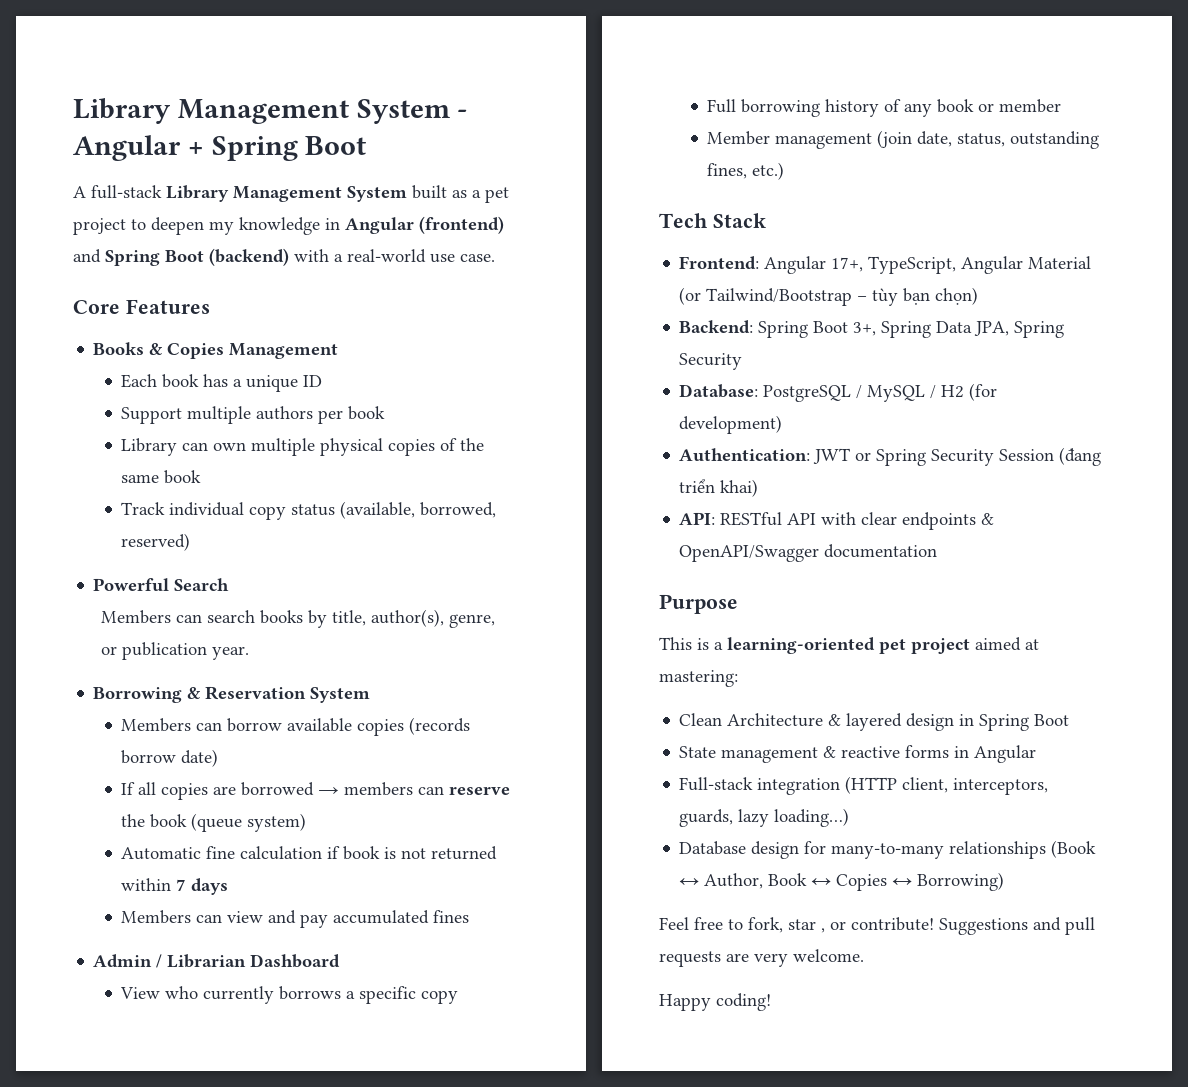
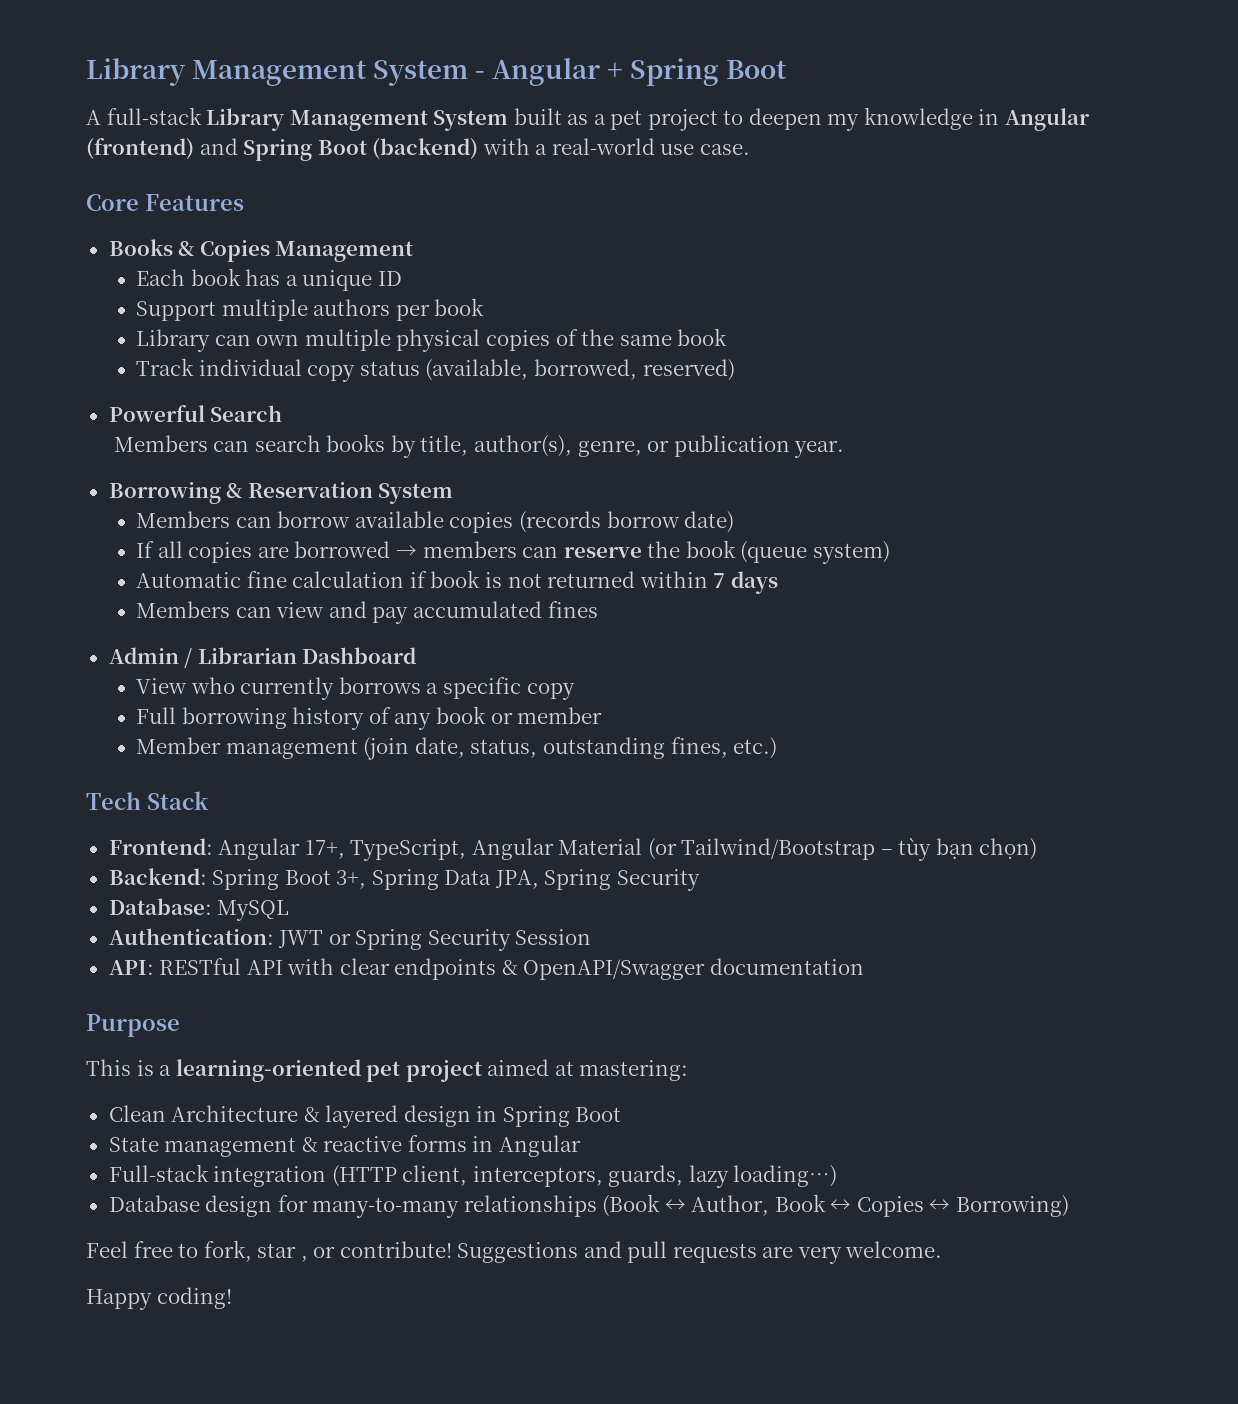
[763,385,863,402] PostgreSQL / -> (212, 906) none
[930,383,998,401] [679,415,783,434] / H2 (for development) -> (290, 910) none
[1059,447,1102,466] [679,479,759,497] (đang triển khai) -> (592, 937) none

